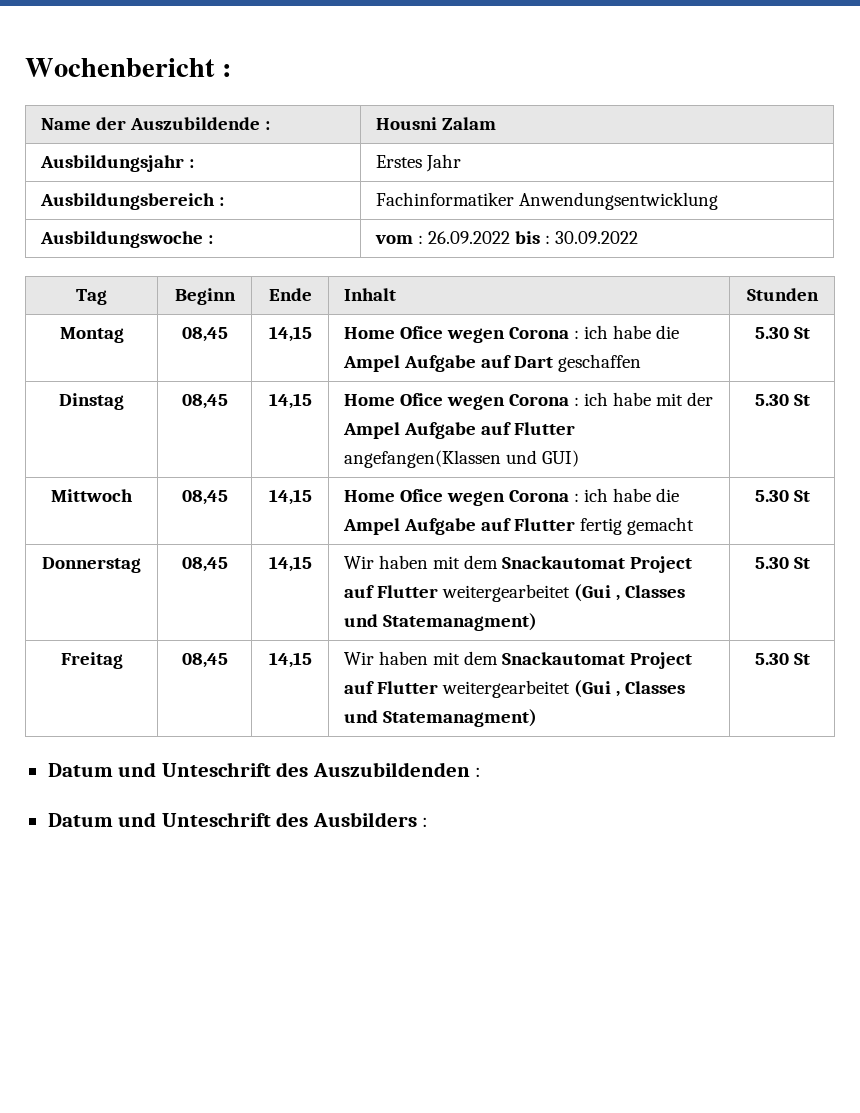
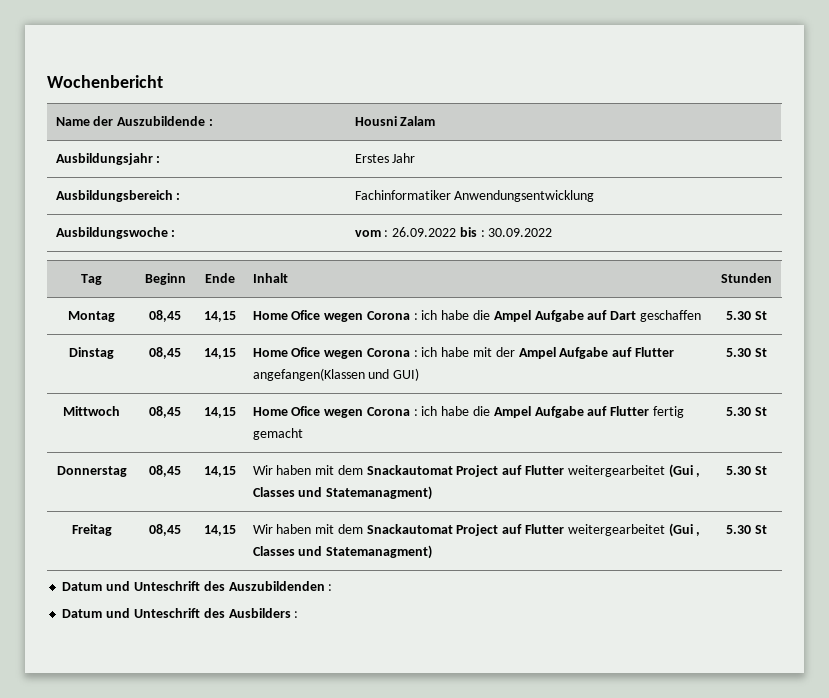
[221,64,231,77] : -> (163, 81) none

